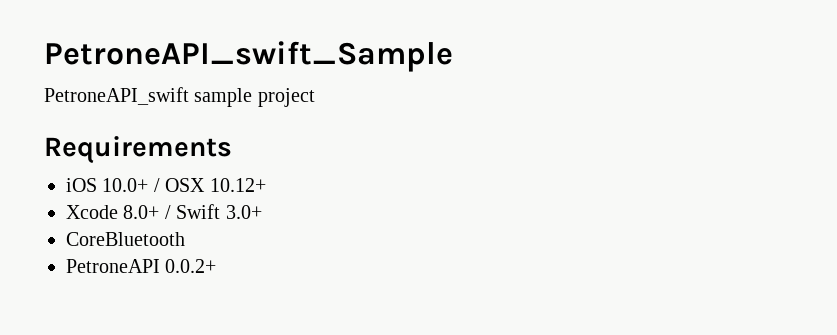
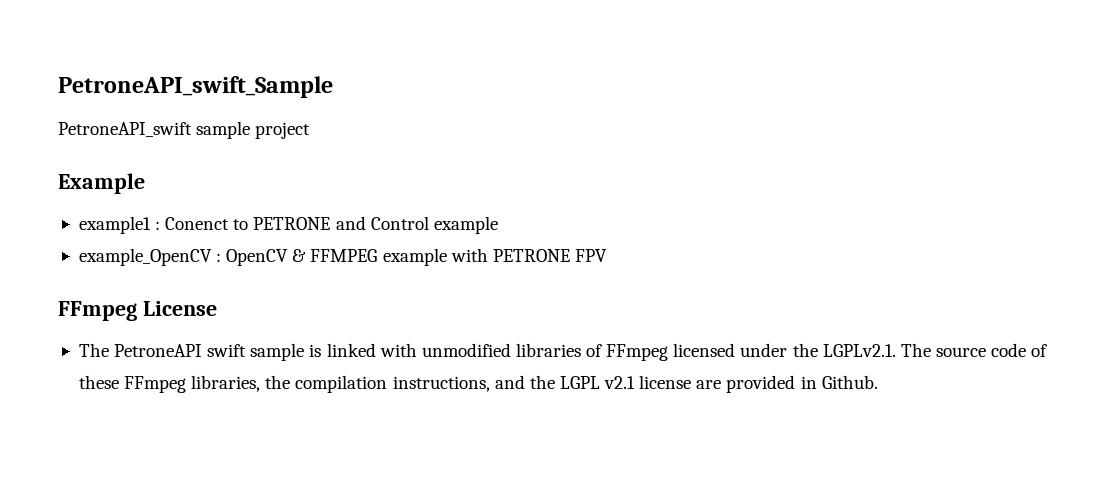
[44,136,232,164] [66,178,266,192] [66,204,262,219] [66,232,185,246] [66,259,217,273] Requirements // iOS 10.0+ / OSX 10.12+ // Xcode 8.0+ / Swift 3.0+ // CoreBluetooth // PetroneAPI 0.0.2+ -> [58,173,145,194] [78,216,498,234] [78,248,607,266] [58,301,217,321] [78,343,1048,361] [78,375,878,393] Example // example1 : Conenct to PETRONE and Control example // example_OpenCV : OpenCV & FFMPEG example with PETRONE FPV // FFmpeg License // The PetroneAPI swift sample is linked with unmodified libraries of FFmpeg licensed under the LGPLv2.1. The source code of these FFmpeg libraries, the compilation instructions, and the LGPL v2.1 license are provided in Github.

